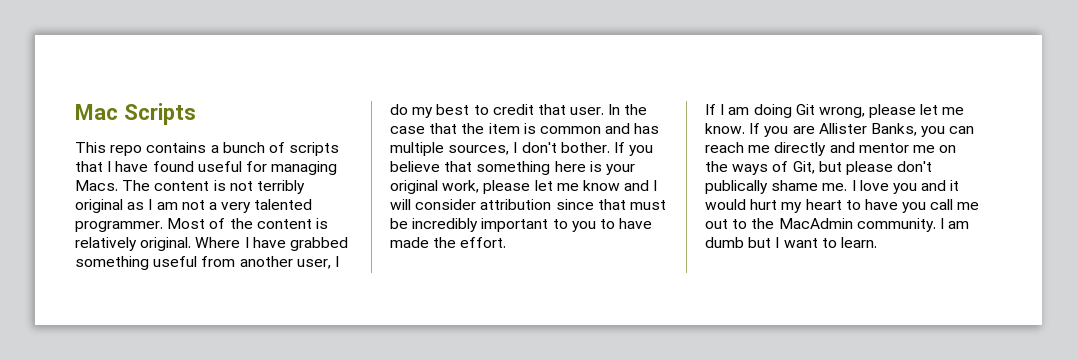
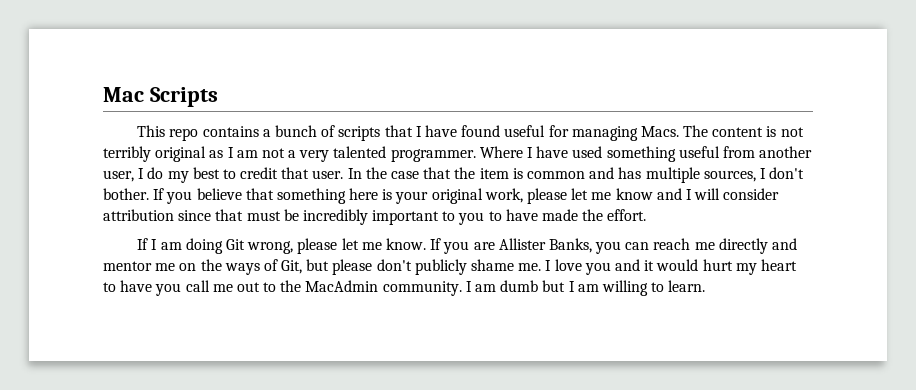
[167,218,328,229] [75,237,192,251] Most of the content is relatively original. -> (476, 155) none
[289,237,348,251] grabbed -> [572,146,603,158] used
[705,180,768,194] publically -> [414,259,467,275] publicly
[783,238,818,248] want -> [577,280,648,296] am willing

